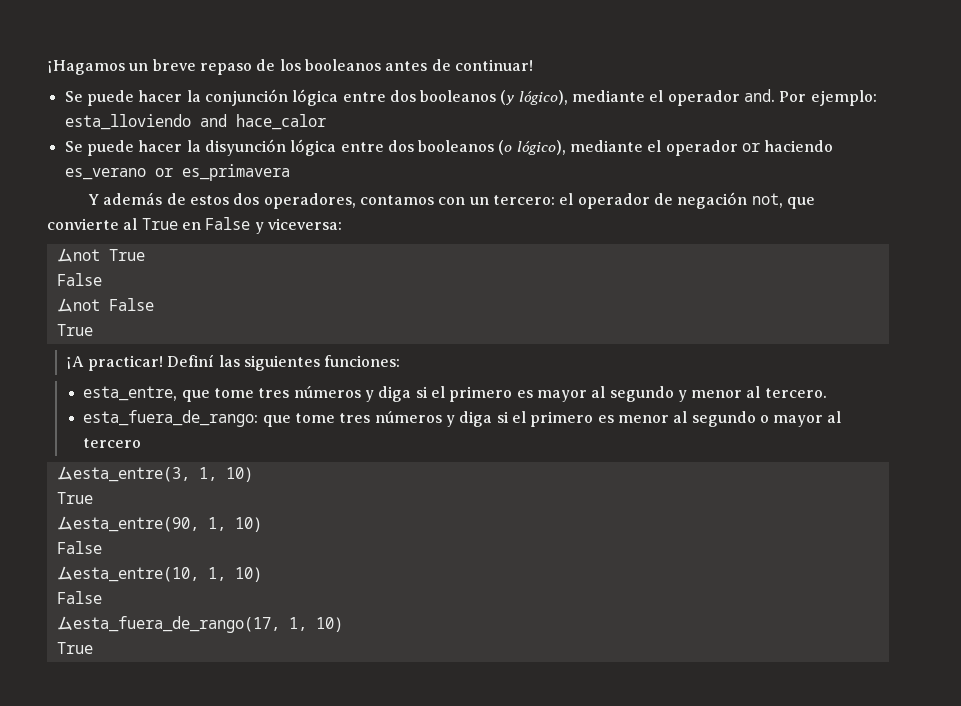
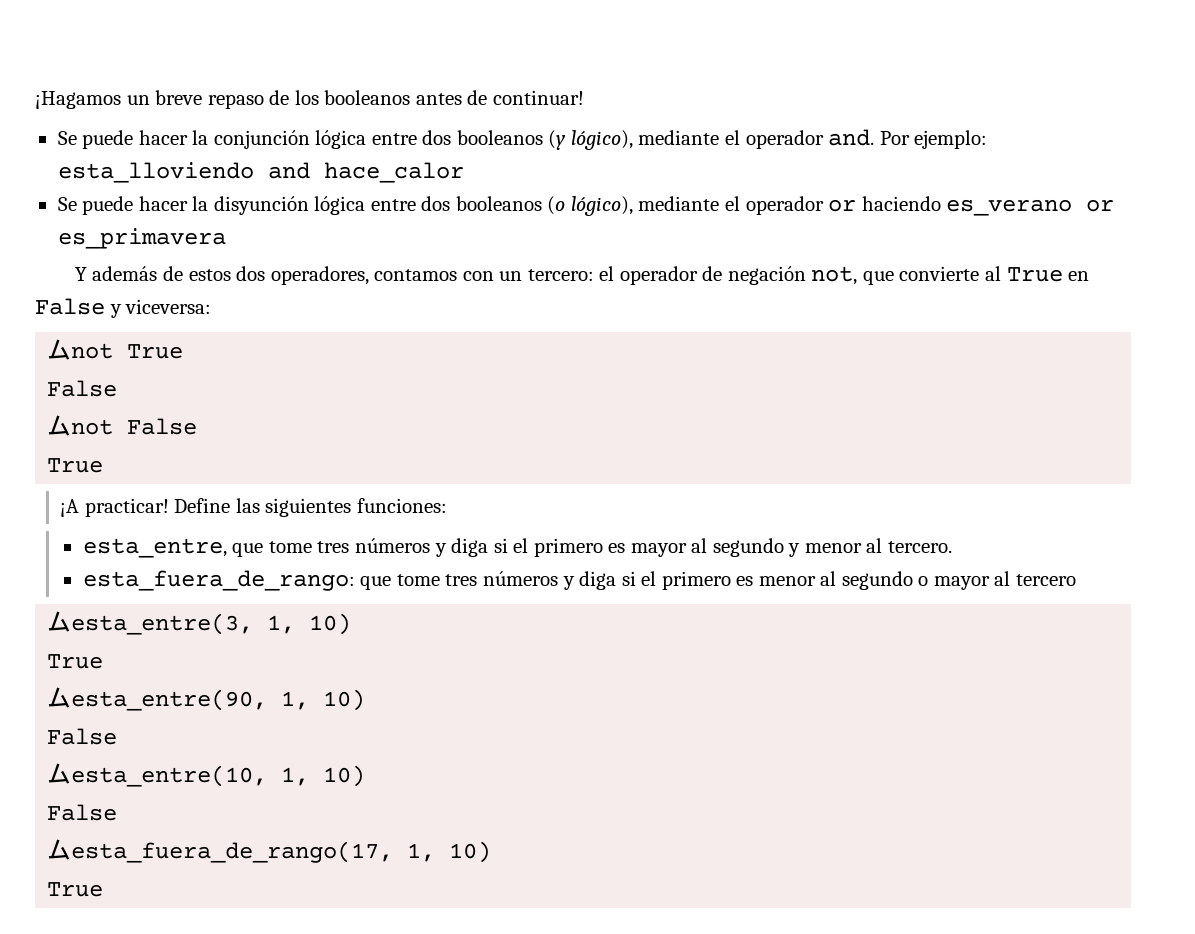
[167,354,215,367] Definí -> [174,498,231,513] Define

